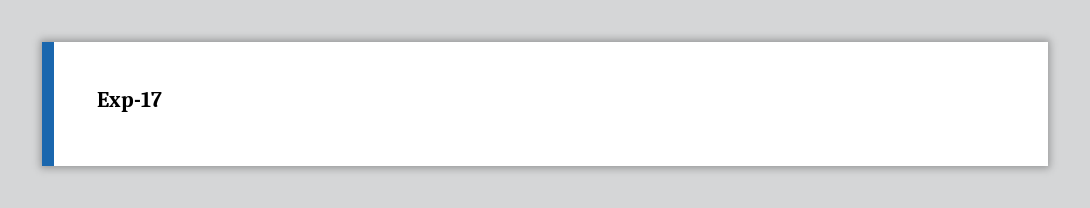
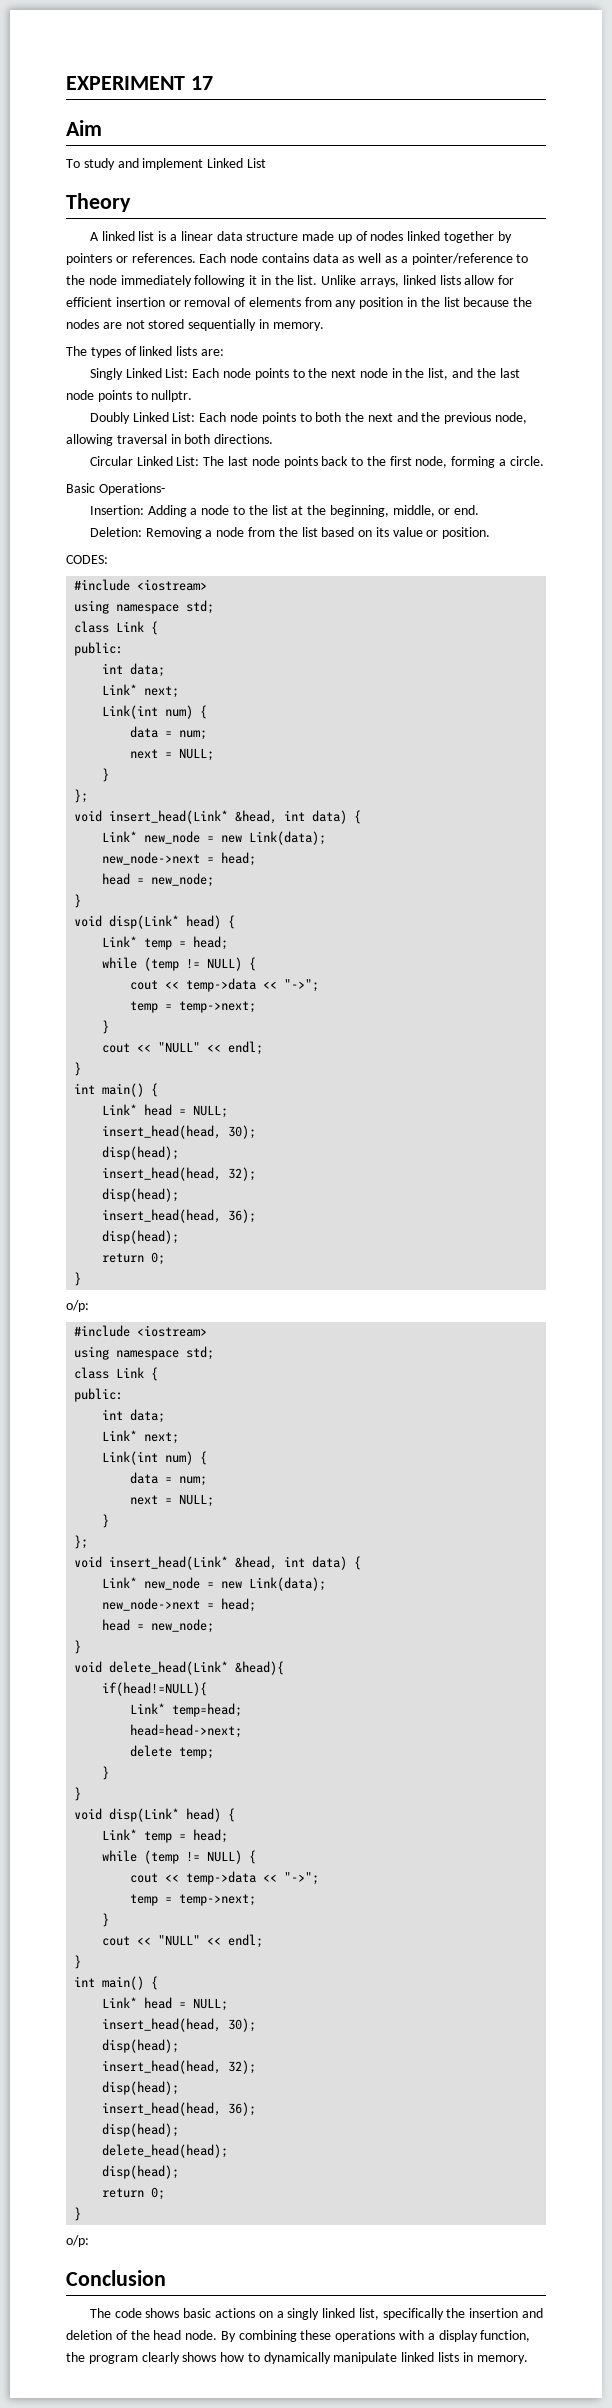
[97,91,162,112] Exp-17 -> [66,76,213,90] [66,120,102,136] [66,158,266,170] [66,193,131,212] [89,231,512,243] [66,253,529,265] [66,275,515,287] [66,297,533,309] [66,319,324,331] [66,346,224,358] [89,368,520,380] [66,390,193,402] [89,412,527,424] [66,434,274,446] [89,456,544,468] [66,483,165,495] [89,505,480,517] [89,527,491,539] [66,555,108,564] [74,579,208,591] [74,600,215,614] [74,621,159,635] [74,642,124,656] [102,663,166,677] [102,684,180,698] [102,705,208,719] [130,726,208,740] [130,748,215,761] [102,768,110,782] [74,789,89,803] [74,810,362,824] [102,831,327,845] [102,852,257,866] [102,873,215,887] [74,894,82,908] [74,915,236,929] [102,936,229,950] [102,957,257,971] [130,978,320,992] [130,1001,257,1013] [102,1020,110,1034] [102,1041,264,1055] [74,1062,82,1076] [74,1083,159,1097] [102,1104,229,1118] [102,1125,257,1139] [102,1146,180,1160] [102,1167,257,1181] [102,1188,180,1202] [102,1209,257,1223] [102,1230,180,1244] [102,1252,166,1265] [74,1272,82,1286] [66,1300,89,1312] [74,1325,208,1337] [74,1346,215,1360] [74,1367,159,1381] [74,1388,124,1402] [102,1409,166,1423] [102,1430,180,1444] [102,1451,208,1465] [130,1472,208,1486] [130,1494,215,1507] [102,1514,110,1528] [74,1535,89,1549] [74,1556,362,1570] [102,1577,327,1591] [102,1598,257,1612] [102,1619,215,1633] [74,1640,82,1654] [74,1661,285,1675] [102,1682,208,1696] [130,1703,243,1717] [130,1724,243,1738] [130,1745,215,1759] [102,1766,110,1780] [74,1787,82,1801] [74,1808,236,1822] [102,1829,229,1843] [102,1850,257,1864] [130,1871,320,1885] [130,1894,257,1906] [102,1913,110,1927] [102,1934,264,1948] [74,1955,82,1969] [74,1976,159,1990] [102,1997,229,2011] [102,2018,257,2032] [102,2039,180,2053] [102,2060,257,2074] [102,2081,180,2095] [102,2102,257,2116] [102,2123,180,2137] [102,2144,229,2158] [102,2165,180,2179] [102,2187,166,2200] [74,2207,82,2221] [66,2235,89,2247] [66,2270,166,2286] [89,2308,543,2320] [66,2330,531,2342] [66,2352,528,2364] EXPERIMENT 17 // Aim // To study and implement Linked List // Theory // A linked list is a linear data structure made up of nodes linked together by pointers or references. Each node contains data as well as a pointer/reference to the node immediately following it in the list. Unlike arrays, linked lists allow for efficient insertion or removal of elements from any position in the list because the nodes are not stored sequentially in memory. // The types of linked lists are: // Singly Linked List: Each node points to the next node in the list, and the last node points to nullptr. // Doubly Linked List: Each node points to both the next and the previous node, allowing traversal in both directions. // Circular Linked List: The last node points back to the first node, forming a circle. // Basic Operations- // Insertion: Adding a node to the list at the beginning, middle, or end. // Deletion: Removing a node from the list based on its value or position. // CODES: // #include <iostream> // using namespace std; // class Link { // public: // int data; // Link* next; // Link(int num) { // data = num; // next = NULL; // } // }; // void insert_head(Link* &head, int data) { // Link* new_node = new Link(data); // new_node->next = head; // head = new_node; // } // void disp(Link* head) { // Link* temp = head; // while (temp != NULL) { // cout << temp->data << "->"; // temp = temp->next; // } // cout << "NULL" << endl; // } // int main() { // Link* head = NULL; // insert_head(head, 30); // disp(head); // insert_head(head, 32); // disp(head); // insert_head(head, 36); // disp(head); // return 0; // } // o/p: // #include <iostream> // using namespace std; // class Link { // public: // int data; // Link* next; // Link(int num) { // data = num; // next = NULL; // } // }; // void insert_head(Link* &head, int data) { // Link* new_node = new Link(data); // new_node->next = head; // head = new_node; // } // void delete_head(Link* &head){ // if(head!=NULL){ // Link* temp=head; // head=head->next; // delete temp; // } // } // void disp(Link* head) { // Link* temp = head; // while (temp != NULL) { // cout << temp->data << "->"; // temp = temp->next; // } // cout << "NULL" << endl; // } // int main() { // Link* head = NULL; // insert_head(head, 30); // disp(head); // insert_head(head, 32); // disp(head); // insert_head(head, 36); // disp(head); // delete_head(head); // disp(head); // return 0; // } // o/p: // Conclusion // The code shows basic actions on a singly linked list, specifically the insertion and deletion of the head node. By combining these operations with a display function, the program clearly shows how to dynamically manipulate linked lists in memory.

